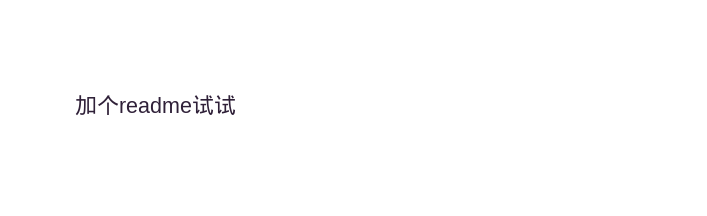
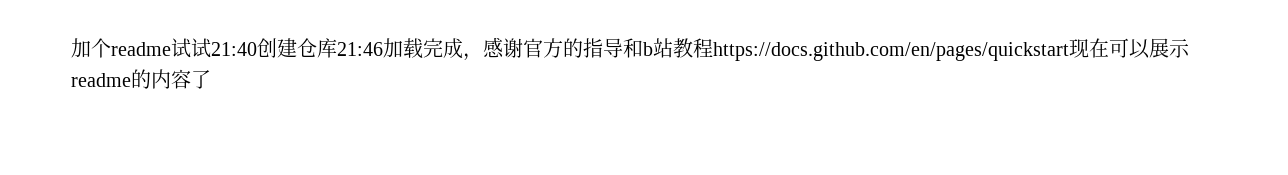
(236, 105) none -> [211,37,1190,61] [71,69,211,89] 21:40创建仓库21:46加载完成，感谢官方的指导和b站教程https://docs.github.com/en/pages/quickstart现在可以展示readme的内容了

